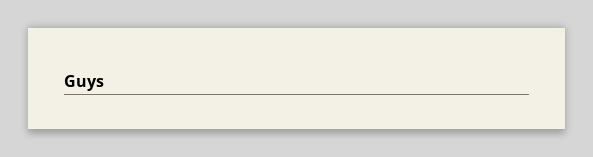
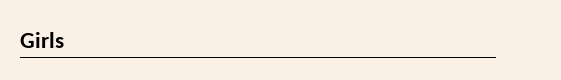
[64,75,104,91] Guys -> [20,32,64,48] Girls

